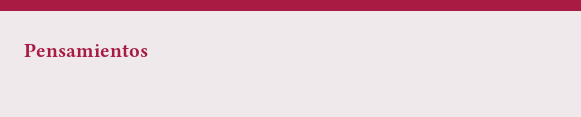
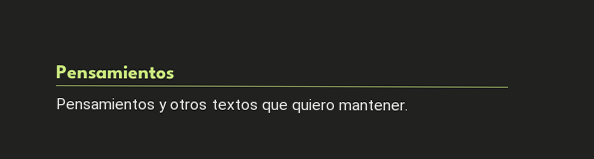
[24,43,148,57] Pensamientos -> [55,65,175,80] [55,98,409,114] Pensamientos // Pensamientos y otros textos que quiero mantener.

